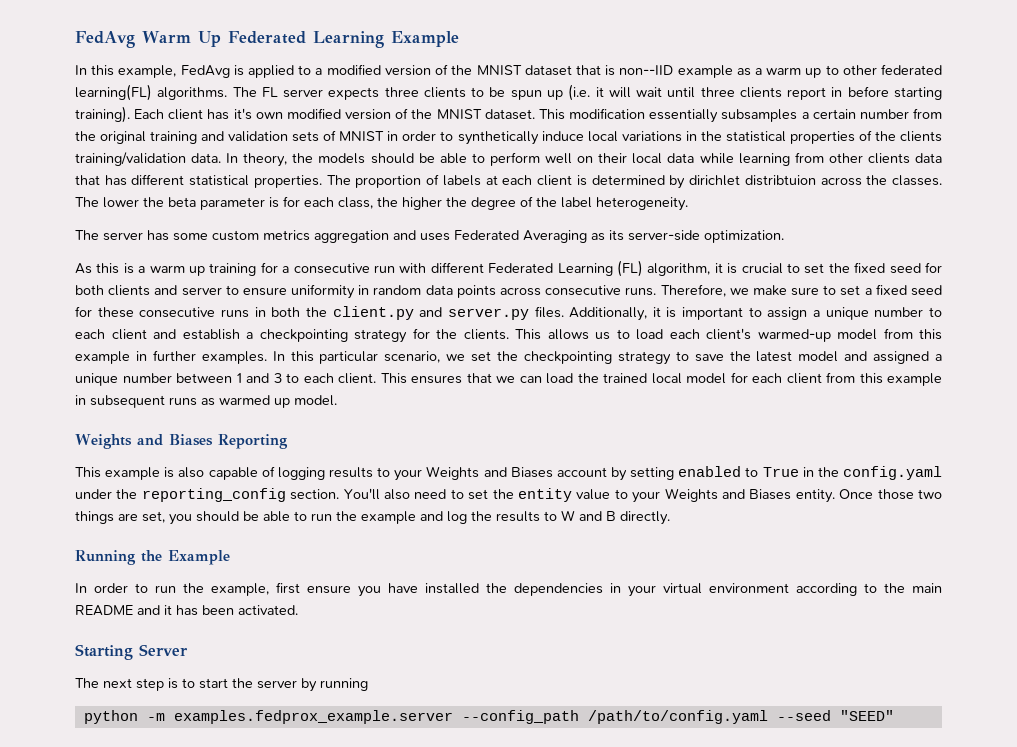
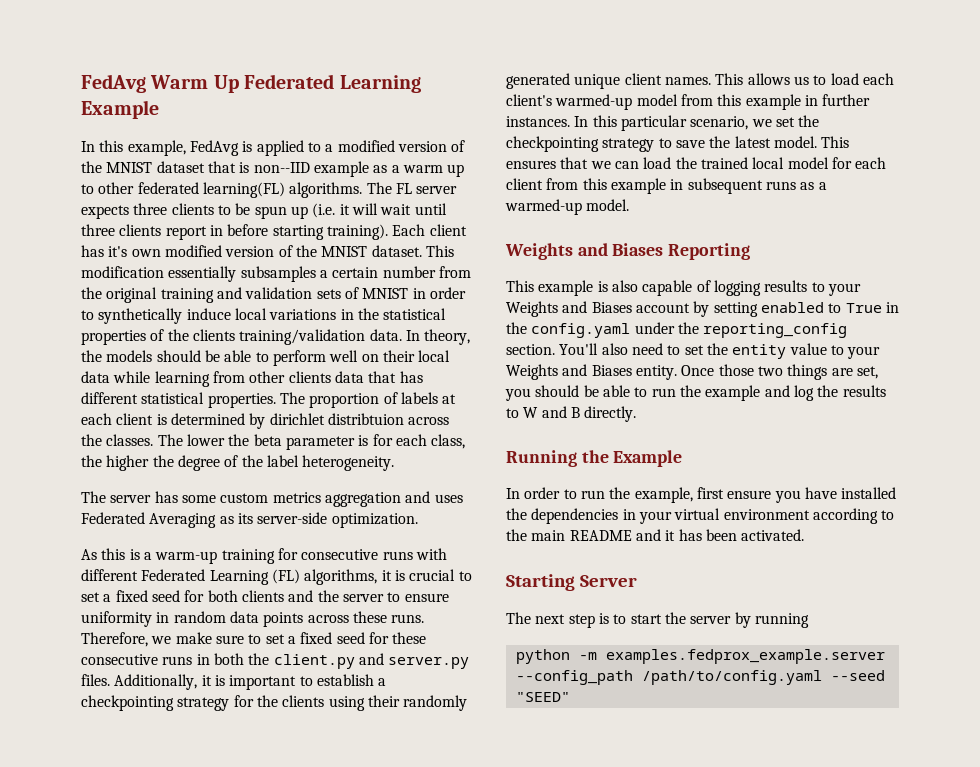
[149,262,395,276] warm up training for a consecutive run -> [155,548,413,564] warm-up training for consecutive runs
[647,263,711,276] algorithm, -> [304,569,378,585] algorithms,
[828,263,850,273] the -> [103,594,112,602] a
(178, 290) none -> [317,590,339,602] the
[545,285,622,296] consecutive -> [352,611,387,623] these
[767,307,942,320] [75,329,176,340] assign a unique number to each client and -> (313, 681) none
[463,329,509,340] clients. -> [282,695,468,711] [506,73,711,89] clients using their randomly generated unique client names.
[201,351,267,364] examples. -> [506,116,570,127] instances.
[798,351,942,364] [75,373,376,386] model and assigned a unique number between 1 and 3 to each client. -> [773,136,817,148] model.
[219,395,290,408] warmed up -> [818,182,827,190] [505,199,582,215] a warmed-up

